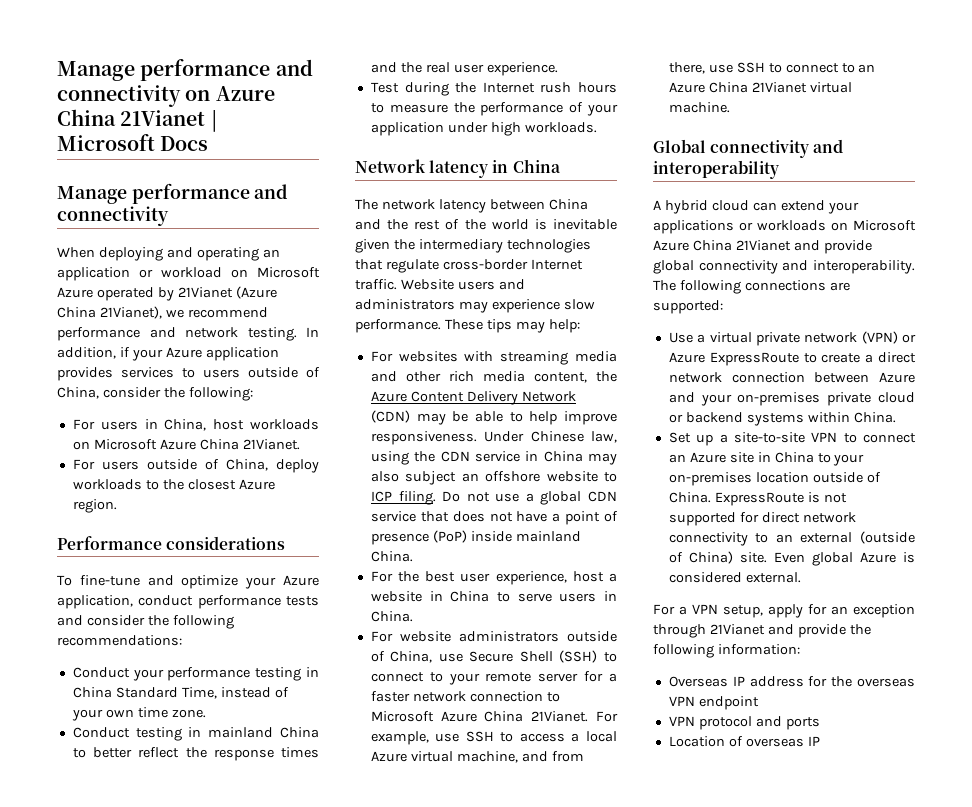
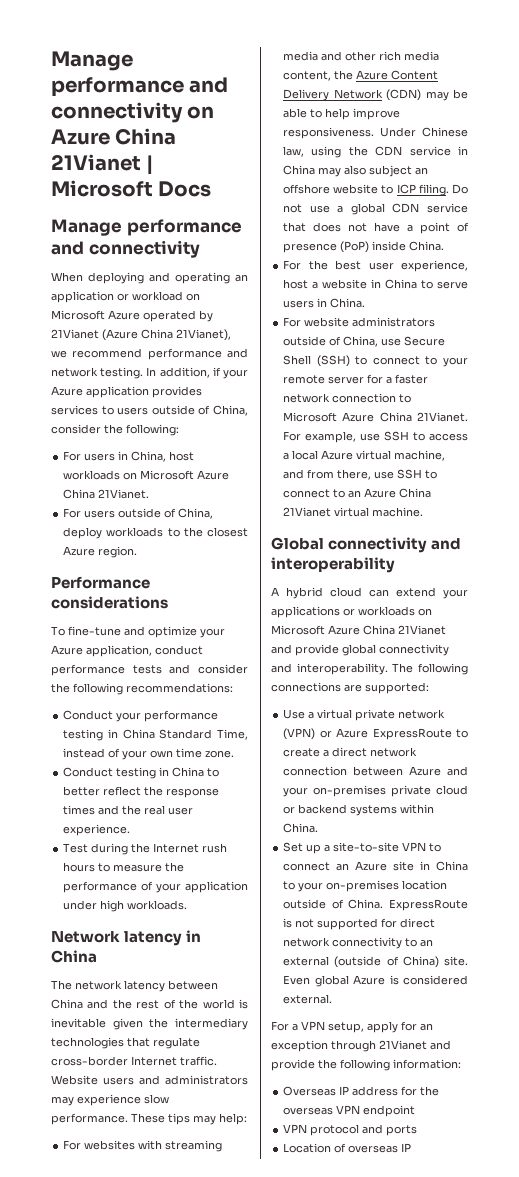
[208,727,274,738] mainland -> (170, 771) none
[515,531,581,542] mainland -> (407, 246) none

